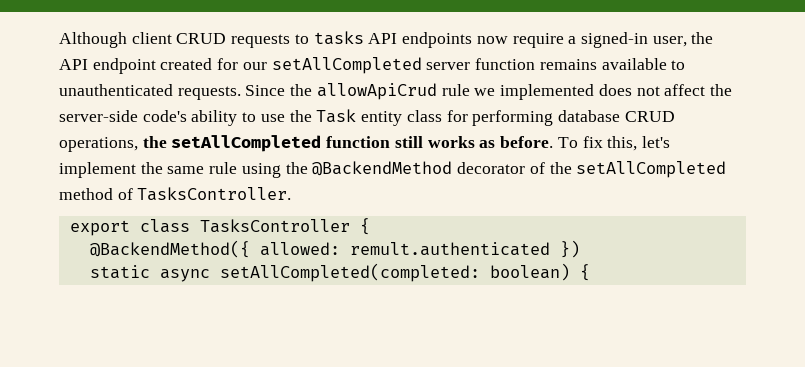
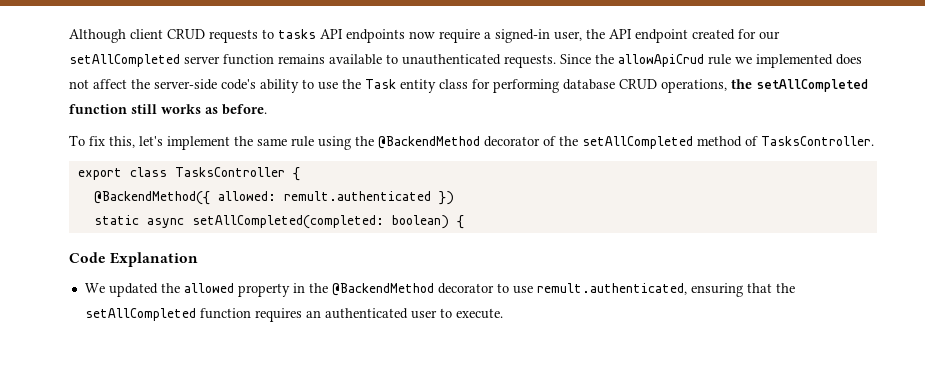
(554, 142) none -> (267, 109) //
(590, 272) none -> [69,252,199,267] [84,283,795,297] [84,308,503,322] // Code Explanation // We updated the allowed property in the @BackendMethod decorator to use remult.authenticated, ensuring that the setAllCompleted function requires an authenticated user to execute.

